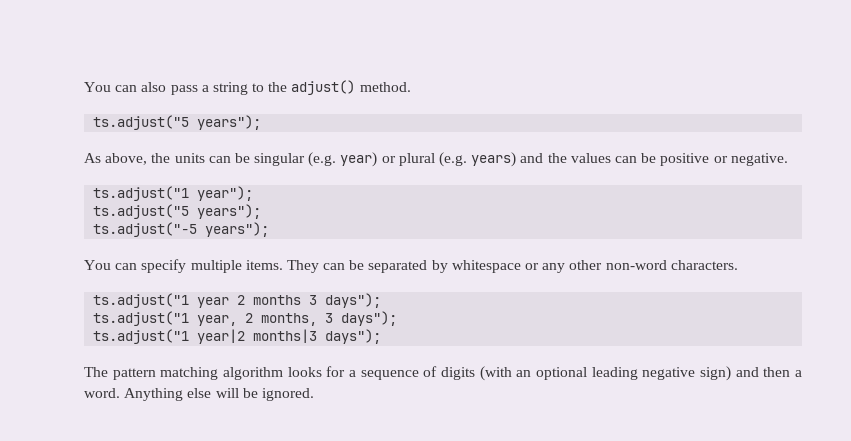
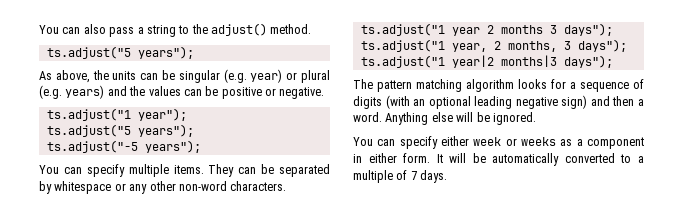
(314, 394) none -> [353,136,644,149] [353,153,644,166] [353,170,448,183] // You can specify either week or weeks as a component in either form. It will be automatically converted to a multiple of 7 days.

